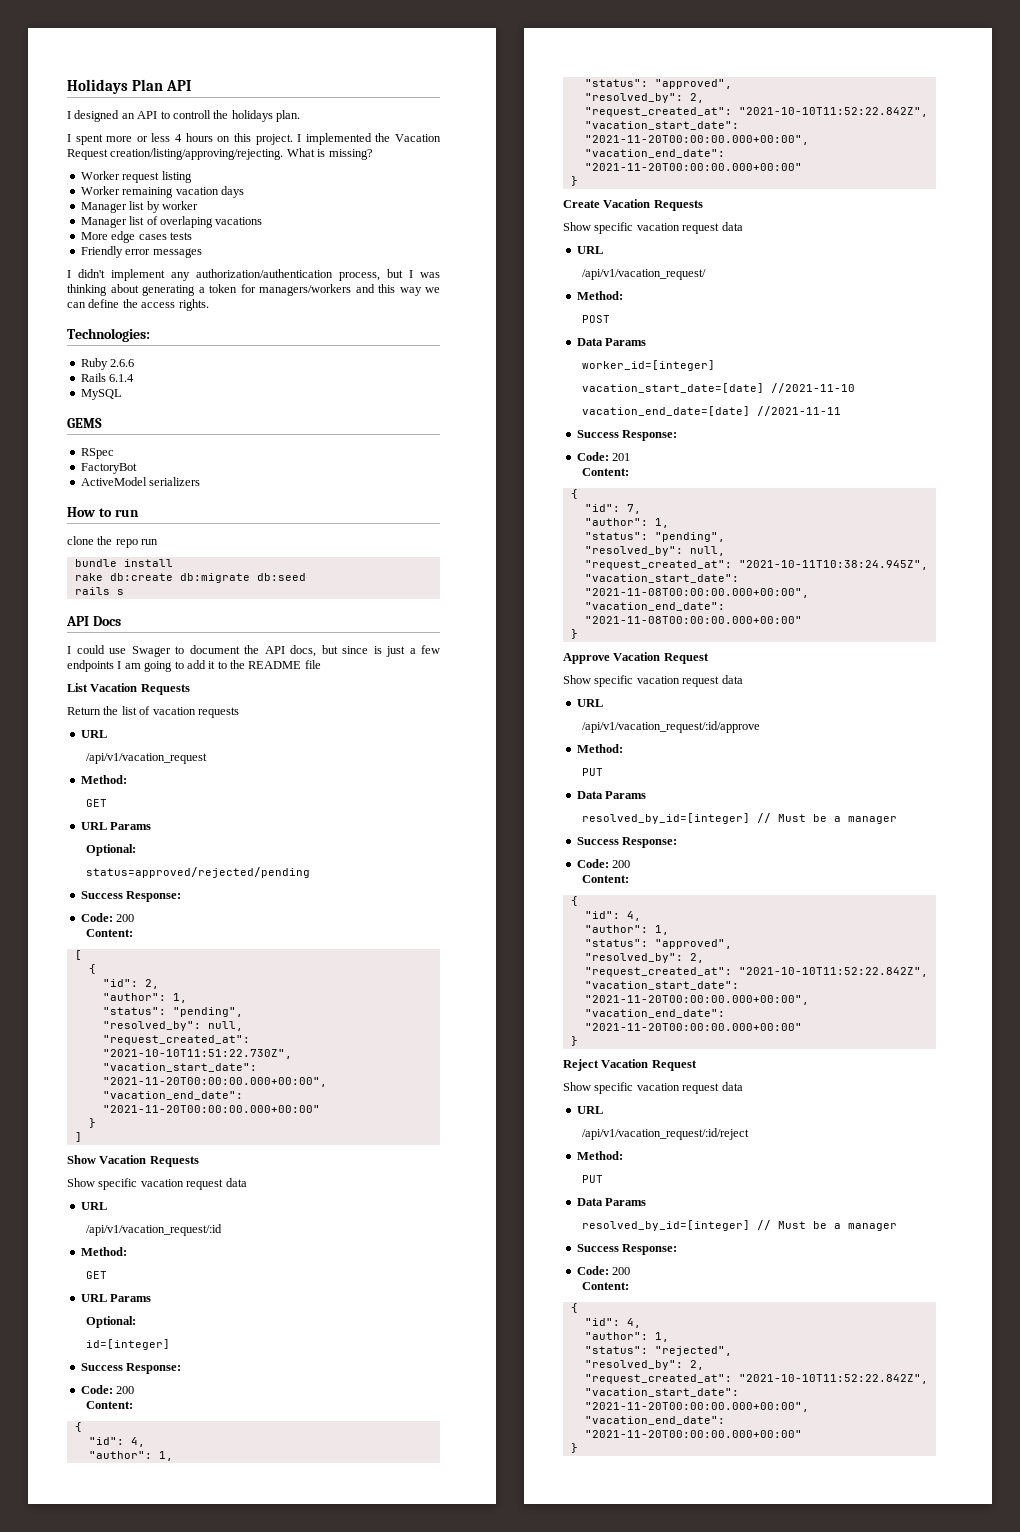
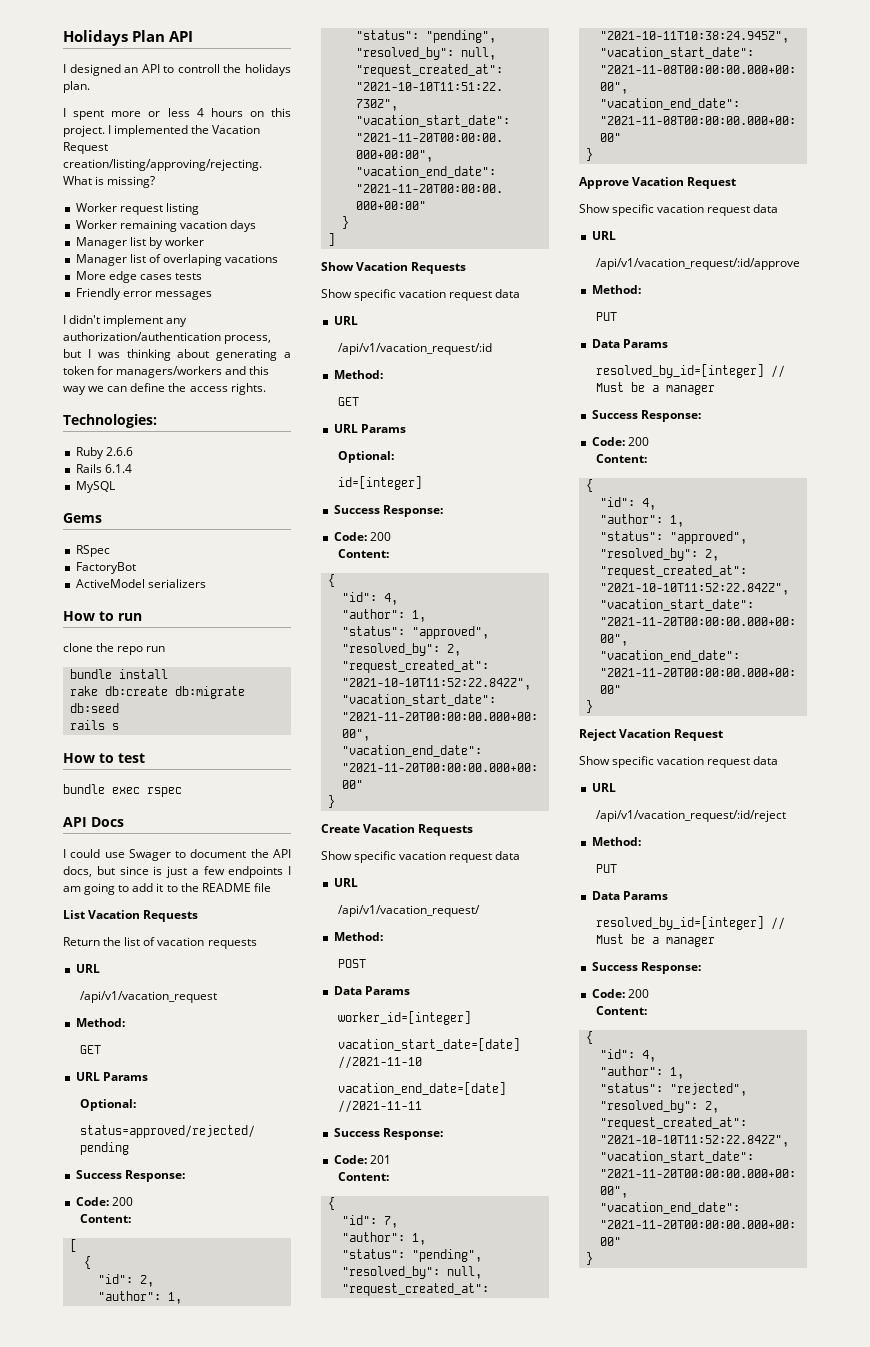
[67,418,102,428] GEMS -> [63,513,102,523] Gems
(124, 592) none -> [63,753,145,763] [63,784,182,797] // How to test // bundle exec rspec

